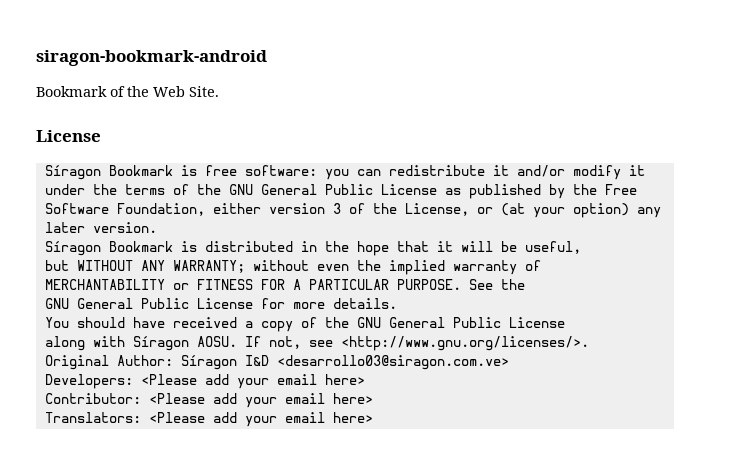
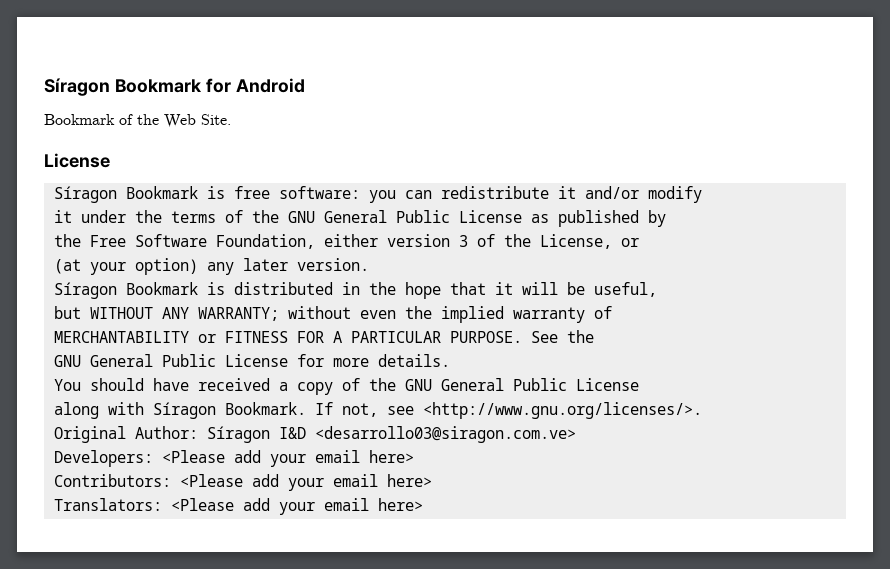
[36,50,267,66] siragon-bookmark-android -> [44,78,305,96] Síragon Bookmark for Android
(621, 172) none -> (702, 194) //
(565, 191) none -> (666, 218) //
(493, 210) none -> (639, 242) //
[196,336,237,347] AOSU. -> [224,402,306,415] Bookmark.
[44,393,141,404] Contributor: -> [53,474,171,487] Contributors:

